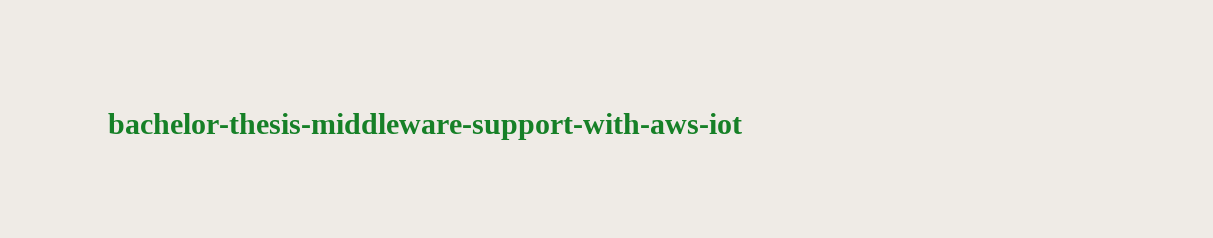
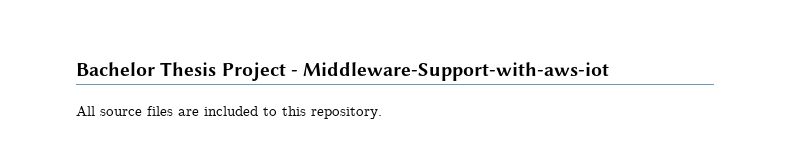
[108,113,742,140] bachelor-thesis-middleware-support-with-aws-iot -> [76,62,610,81] [76,106,382,119] Bachelor Thesis Project - Middleware-Support-with-aws-iot // All source files are included to this repository.

